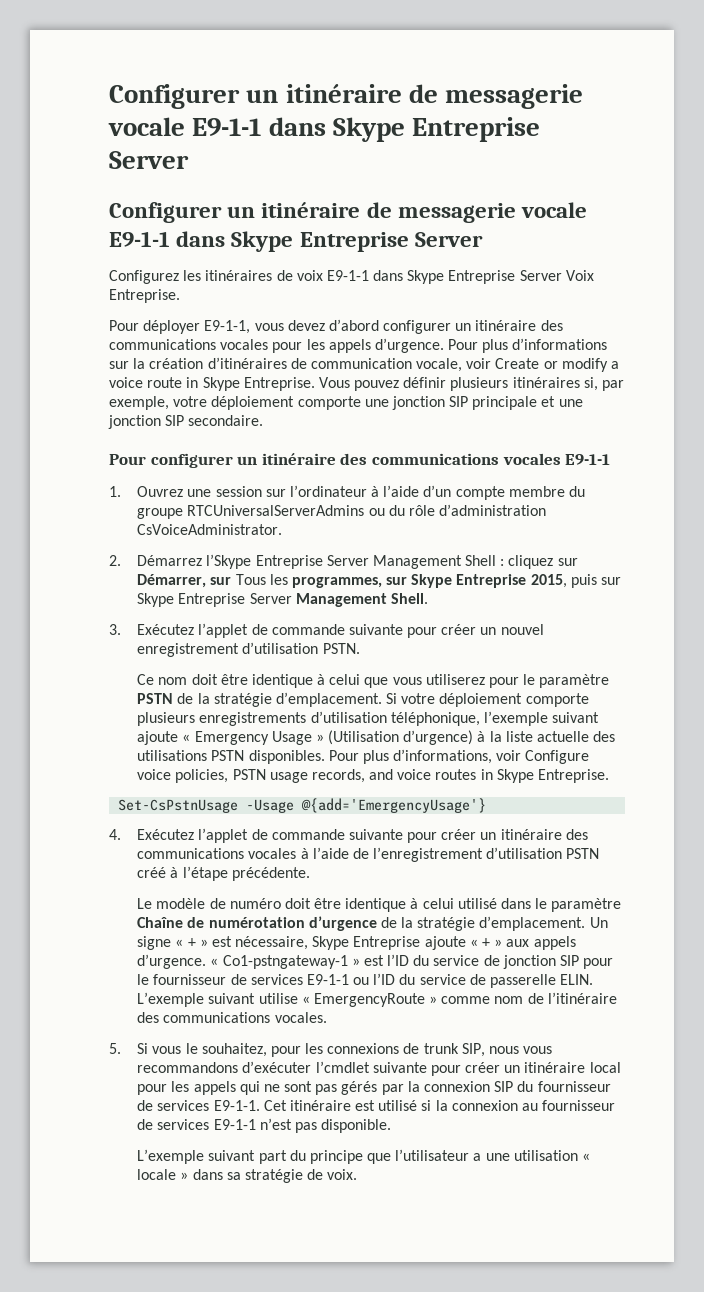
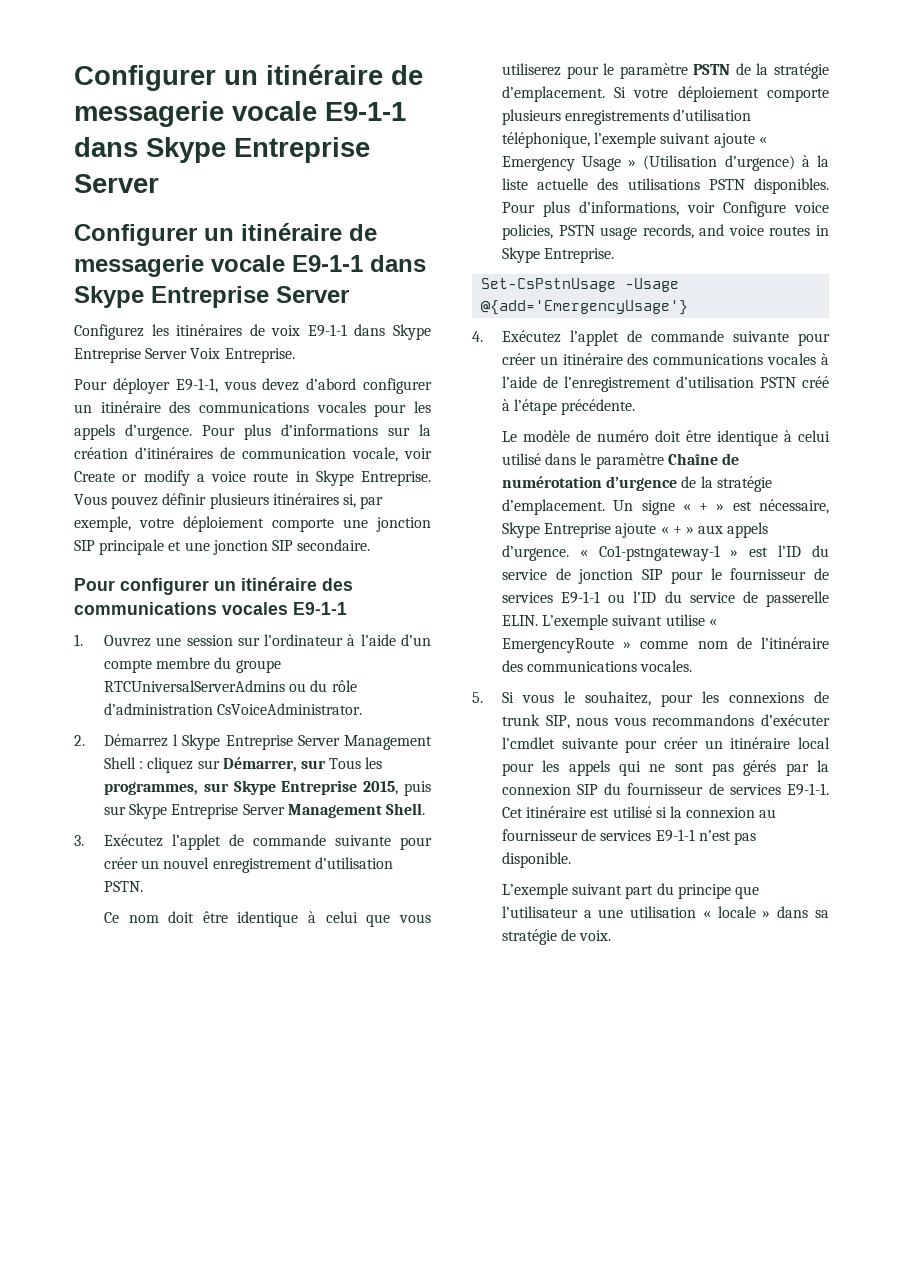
[206,554,252,569] l’Skype -> [173,734,221,750] l Skype

